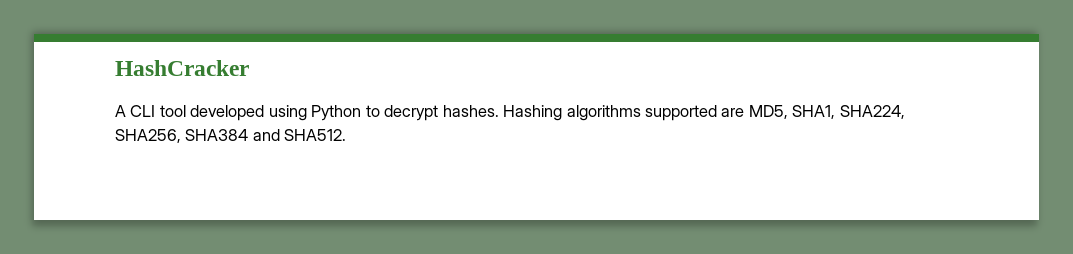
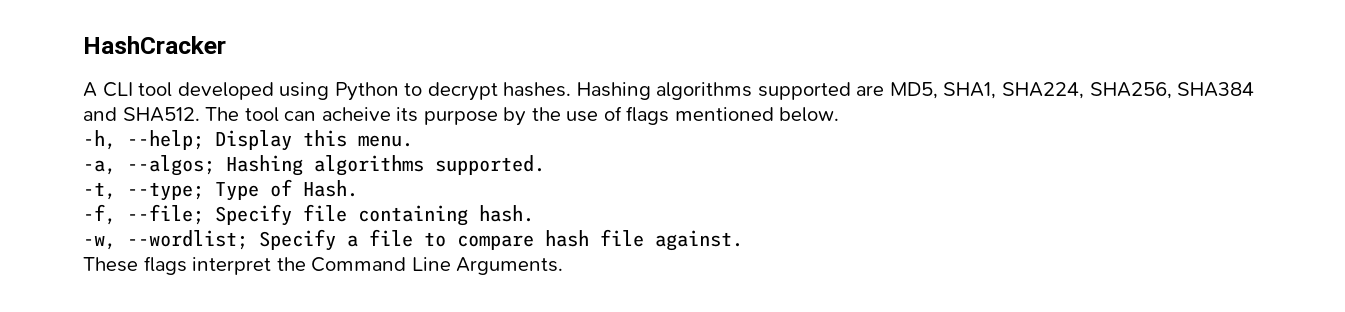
(347, 135) none -> [205,106,840,126] [83,130,413,151] [83,155,545,176] [83,179,358,201] [83,204,534,226] [83,229,743,251] [83,256,564,275] The tool can acheive its purpose by the use of flags mentioned below. // -h, --help; Display this menu. // -a, --algos; Hashing algorithms supported. // -t, --type; Type of Hash. // -f, --file; Specify file containing hash. // -w, --wordlist; Specify a file to compare hash file against. // These flags interpret the Command Line Arguments.

